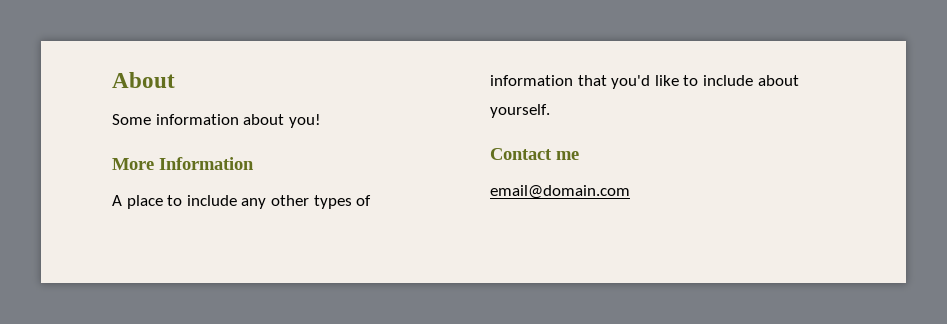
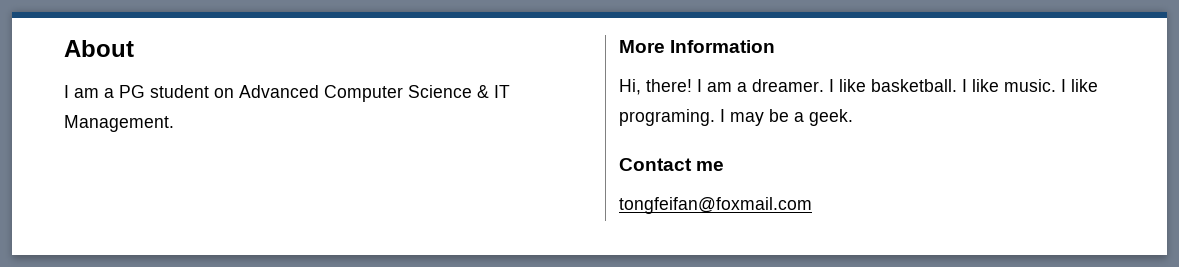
[112,114,321,128] [112,157,254,170] [112,195,372,209] [490,75,799,89] [490,104,550,118] Some information about you! // More Information // A place to include any other types of information that you'd like to include about yourself. -> [64,85,510,102] [64,115,174,132] [619,40,776,53] [619,79,1098,95] [619,109,853,126] I am a PG student on Advanced Computer Science & IT Management. // More Information // Hi, there! I am a dreamer. I like basketball. I like music. I like programing. I may be a geek.
[490,185,630,199] email@domain.com -> [619,197,812,214] tongfeifan@foxmail.com

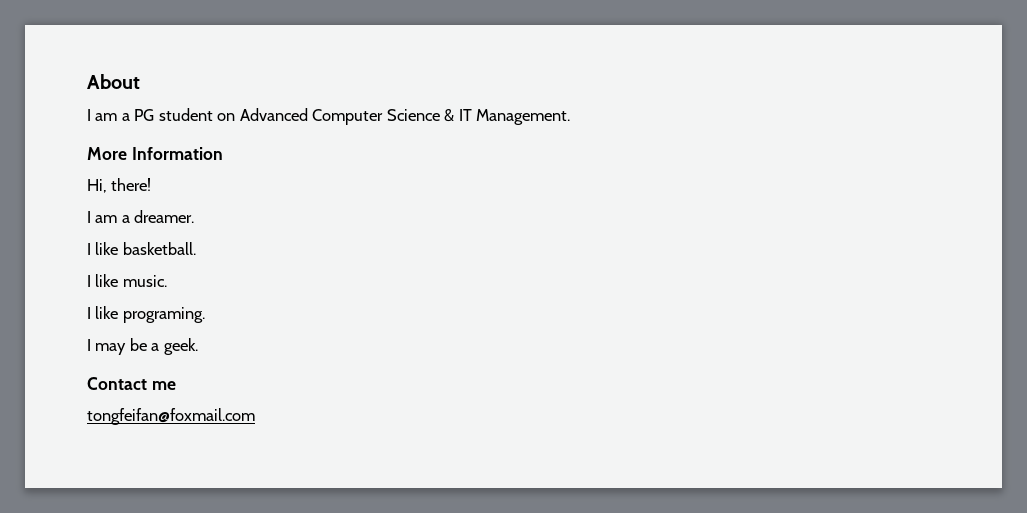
(692, 85) none -> (152, 184) //
(824, 85) none -> (195, 216) //
(957, 85) none -> (196, 248) //
(1056, 85) none -> (167, 281) //
(715, 117) none -> (205, 315) //

